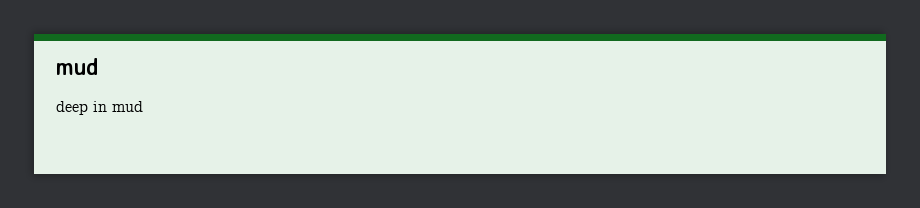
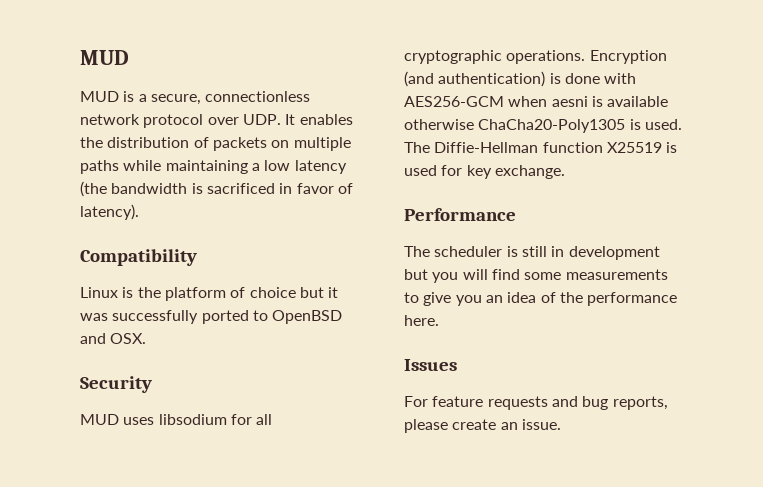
[56,58,99,75] [56,101,143,115] mud // deep in mud -> [80,50,129,65] [80,91,311,105] [80,114,353,128] [80,137,351,151] [80,160,347,174] [80,181,353,197] [80,204,139,220] [80,249,197,266] [80,287,339,301] [80,310,343,324] [80,333,147,344] [80,376,152,393] [80,414,273,425] [404,50,667,64] [404,71,637,87] [404,96,669,107] [404,119,682,133] [404,142,678,153] [404,165,565,179] [404,208,516,221] [404,246,660,260] [404,269,668,283] [404,292,678,306] [404,315,439,326] [404,359,457,371] [404,396,668,410] [404,419,561,433] MUD // MUD is a secure, connectionless network protocol over UDP. It enables the distribution of packets on multiple paths while maintaining a low latency (the bandwidth is sacrificed in favor of latency). // Compatibility // Linux is the platform of choice but it was successfully ported to OpenBSD and OSX. // Security // MUD uses libsodium for all cryptographic operations. Encryption (and authentication) is done with AES256-GCM when aesni is available otherwise ChaCha20-Poly1305 is used. The Diffie-Hellman function X25519 is used for key exchange. // Performance // The scheduler is still in development but you will find some measurements to give you an idea of the performance here. // Issues // For feature requests and bug reports, please create an issue.

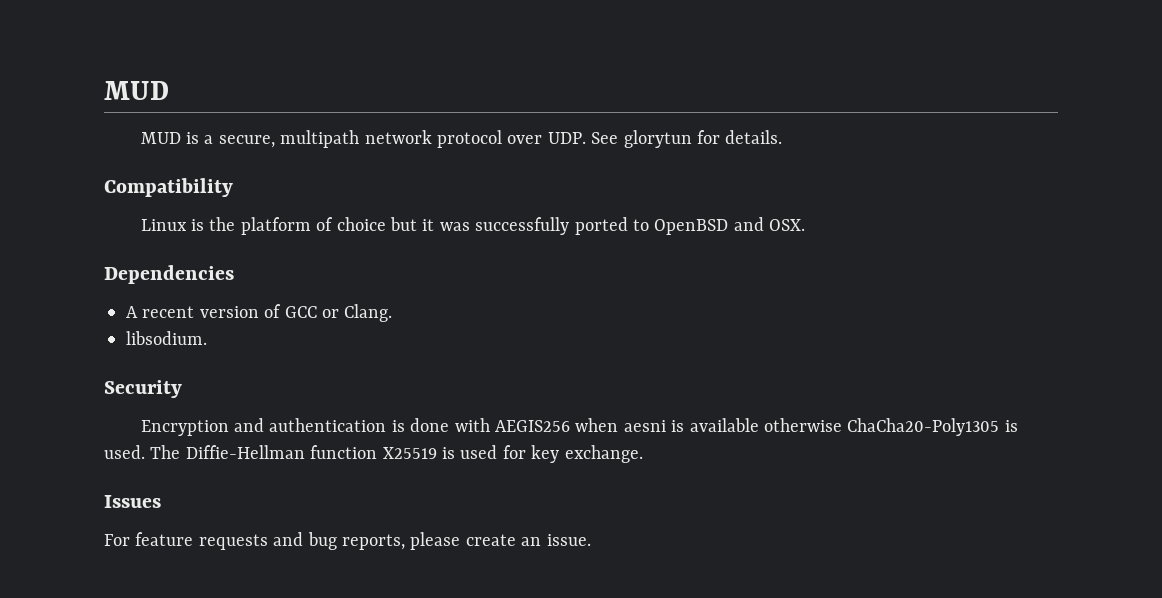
[205,91,311,102] connectionless -> [280,130,360,148] multipath
[285,114,353,125] [80,137,351,151] [80,160,347,174] [80,181,353,197] [80,204,139,220] It enables the distribution of packets on multiple paths while maintaining a low latency (the bandwidth is sacrificed in favor of latency). -> [591,130,783,148] See glorytun for details.
[80,376,152,393] [80,414,273,425] [404,50,667,64] [404,71,546,87] Security // MUD uses libsodium for all cryptographic operations. Encryption (and authentication) -> [104,265,234,284] [126,304,393,322] [126,331,207,345] [104,380,182,398] [140,418,387,436] Dependencies // A recent version of GCC or Clang. // libsodium. // Security // Encryption and authentication
[404,96,504,107] AES256-GCM -> [494,420,570,432] AEGIS256
[404,208,516,221] [404,246,660,260] [404,269,668,283] [404,292,678,306] [404,315,439,326] // Performance // The scheduler is still in development but you will find some measurements to give you an idea of the performance here. -> (643, 454) none

